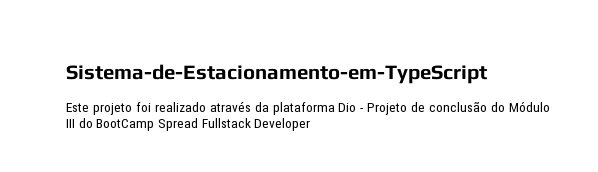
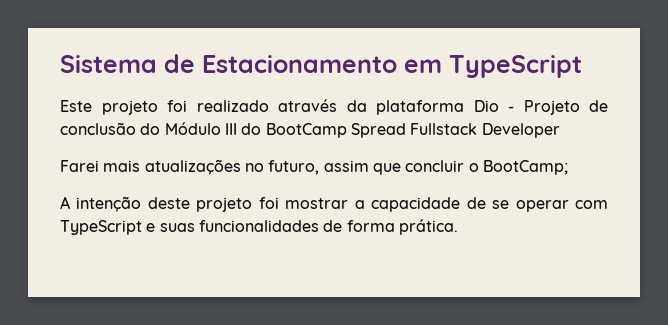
[66,64,487,84] Sistema-de-Estacionamento-em-TypeScript -> [60,54,582,78] Sistema de Estacionamento em TypeScript
(311, 124) none -> [60,159,568,175] [60,196,608,212] [60,219,458,235] // Farei mais atualizações no futuro, assim que concluir o BootCamp; // A intenção deste projeto foi mostrar a capacidade de se operar com TypeScript e suas funcionalidades de forma prática.

